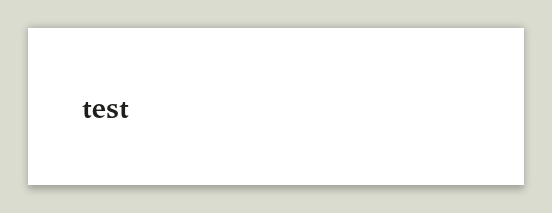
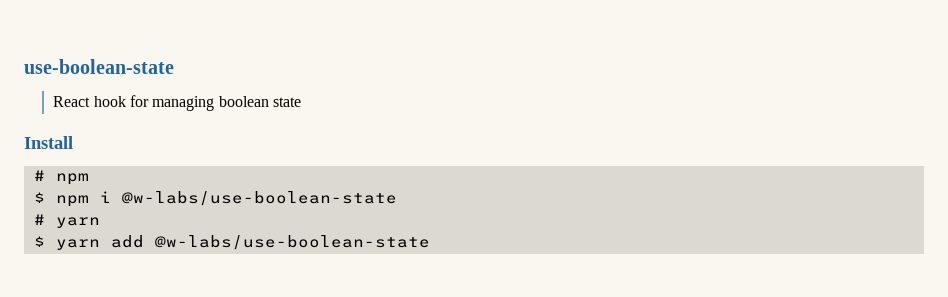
[82,102,129,119] test -> [24,59,174,74] [53,95,301,111] [24,136,73,149] [33,170,89,185] [33,191,397,207] [33,214,100,228] [33,235,430,250] use-boolean-state // React hook for managing boolean state // Install // # npm // $ npm i @w-labs/use-boolean-state // # yarn // $ yarn add @w-labs/use-boolean-state

